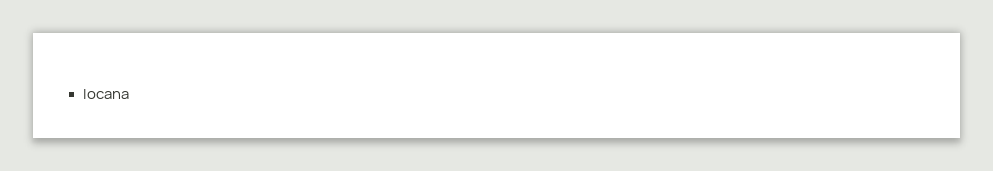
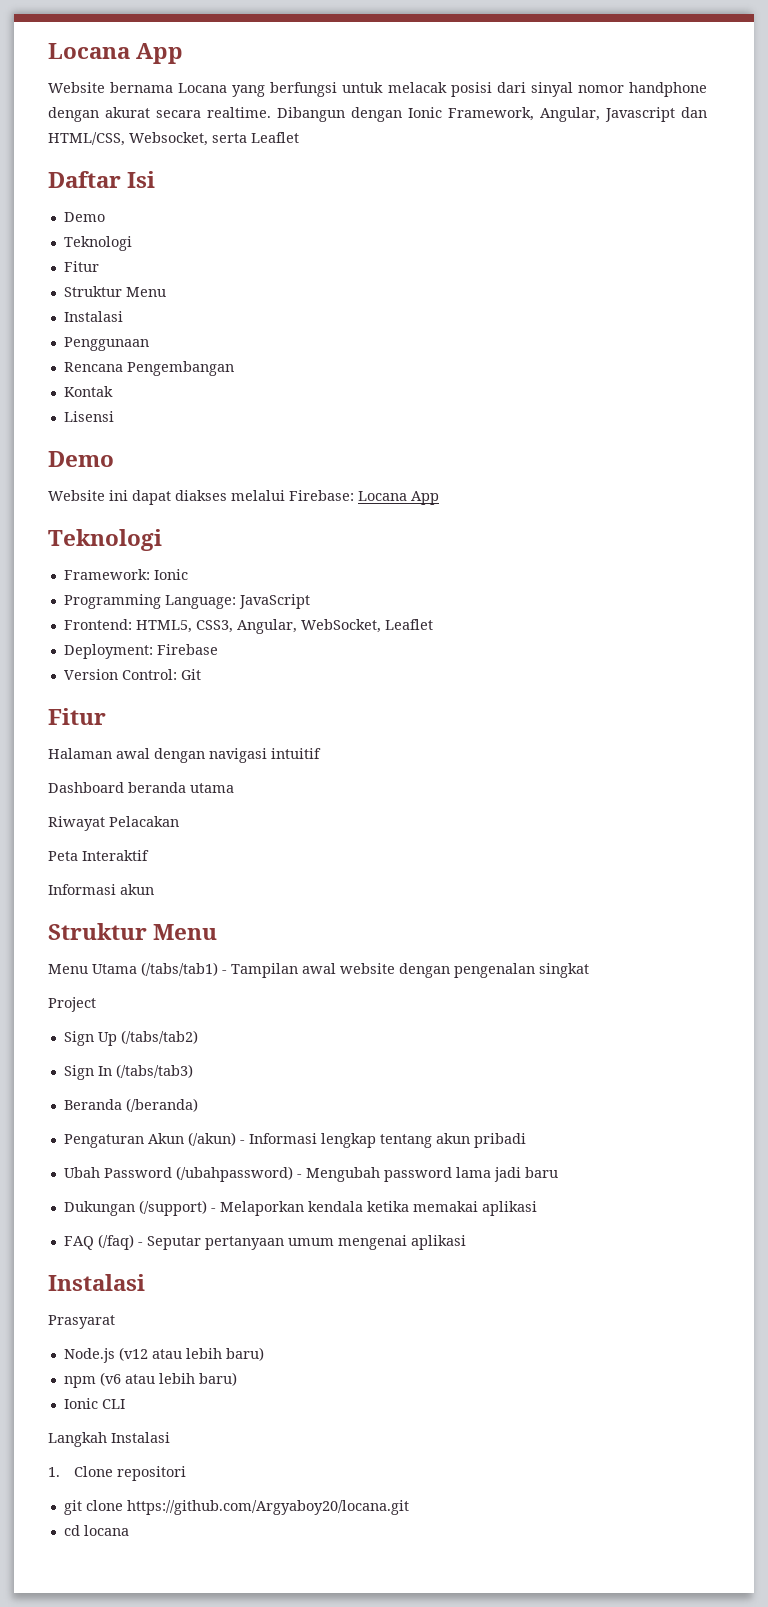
(82, 94) none -> [48,43,184,64] [48,82,707,97] [48,107,707,122] [48,132,299,146] [48,171,156,188] [63,212,105,222] [63,236,132,251] [63,261,99,272] [63,286,166,297] [63,311,123,322] [63,337,149,351] [63,361,234,376] [63,386,113,397] [63,411,114,422] [48,451,114,467] [48,490,439,505] [48,529,162,551] [63,569,188,580] [63,594,310,609] [63,619,433,634] [63,644,218,659] [63,669,201,680] [48,708,106,725] [48,748,321,763] [48,782,234,793] [48,816,179,831] [48,850,149,861] [48,884,154,895] [48,923,218,940] [48,962,589,978] [48,997,96,1012] [63,1030,198,1046] [63,1064,193,1080] [63,1098,198,1112] [63,1132,526,1148] [63,1166,558,1182] [63,1200,537,1216] [63,1234,466,1250] [48,1274,145,1291] [48,1315,115,1329] [63,1347,264,1363] [63,1372,237,1388] [63,1398,125,1409] [48,1432,170,1447] [48,1466,187,1481] [63,1500,409,1515] [63,1525,80,1536] Locana App // Website bernama Locana yang berfungsi untuk melacak posisi dari sinyal nomor handphone dengan akurat secara realtime. Dibangun dengan Ionic Framework, Angular, Javascript dan HTML/CSS, Websocket, serta Leaflet // Daftar Isi // Demo // Teknologi // Fitur // Struktur Menu // Instalasi // Penggunaan // Rencana Pengembangan // Kontak // Lisensi // Demo // Website ini dapat diakses melalui Firebase: Locana App // Teknologi // Framework: Ionic // Programming Language: JavaScript // Frontend: HTML5, CSS3, Angular, WebSocket, Leaflet // Deployment: Firebase // Version Control: Git // Fitur // Halaman awal dengan navigasi intuitif // Dashboard beranda utama // Riwayat Pelacakan // Peta Interaktif // Informasi akun // Struktur Menu // Menu Utama (/tabs/tab1) - Tampilan awal website dengan pengenalan singkat // Project // Sign Up (/tabs/tab2) // Sign In (/tabs/tab3) // Beranda (/beranda) // Pengaturan Akun (/akun) - Informasi lengkap tentang akun pribadi // Ubah Password (/ubahpassword) - Mengubah password lama jadi baru // Dukungan (/support) - Melaporkan kendala ketika memakai aplikasi // FAQ (/faq) - Seputar pertanyaan umum mengenai aplikasi // Instalasi // Prasyarat // Node.js (v12 atau lebih baru) // npm (v6 atau lebih baru) // Ionic CLI // Langkah Instalasi // 1. Clone repositori // git clone https://github.com/Argyaboy20/locana.git // cd

